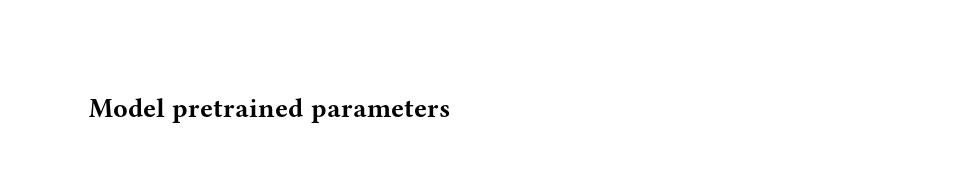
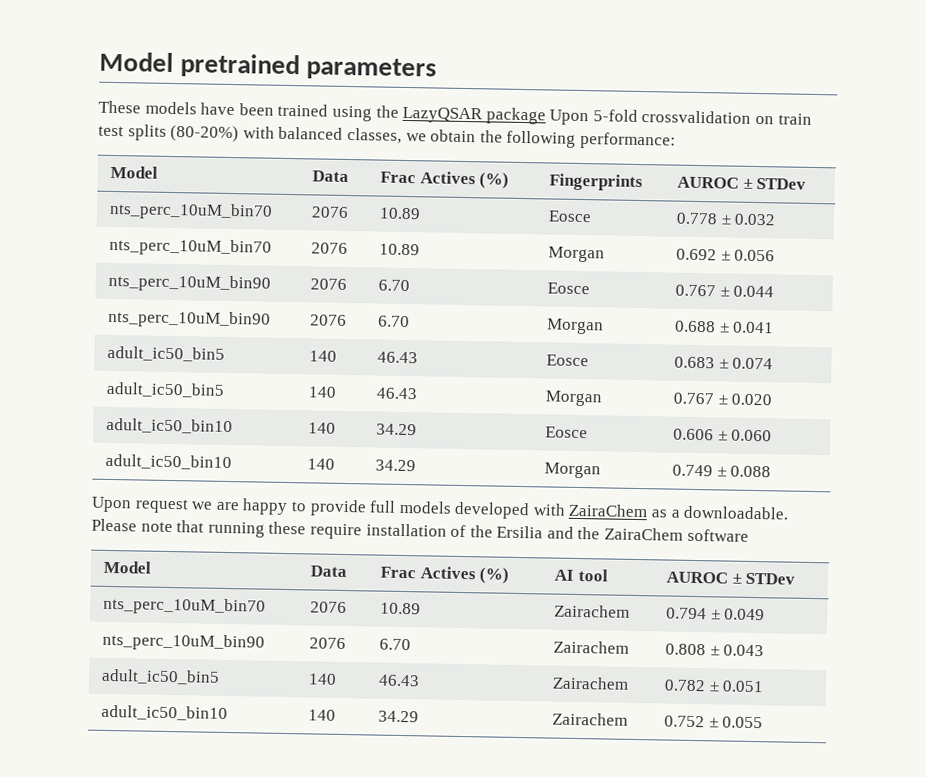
(451, 111) none -> [98,100,812,126] [98,124,676,150] [110,165,159,179] [312,170,350,183] [380,171,510,189] [549,173,644,192] [677,176,807,190] [109,201,274,221] [311,206,350,219] [379,207,422,220] [548,210,593,223] [676,212,777,226] [109,237,273,257] [311,242,349,255] [379,243,421,256] [548,246,606,263] [676,248,776,262] [108,273,272,293] [310,278,348,291] [378,279,411,292] [547,282,591,295] [675,284,775,298] [108,309,272,329] [310,314,348,327] [378,315,411,328] [546,318,605,335] [675,320,775,334] [107,345,226,362] [309,350,338,362] [377,351,419,364] [546,354,590,367] [674,356,774,370] [106,381,226,398] [308,386,338,398] [376,387,418,400] [545,390,603,407] [673,392,773,406] [106,417,234,435] [308,422,337,434] [376,423,418,436] [545,426,589,439] [673,428,773,442] [105,453,233,471] [307,458,336,470] [375,459,417,472] [544,462,602,479] [672,464,772,478] [91,496,790,520] [91,518,749,542] [103,560,152,574] [310,565,348,578] [380,566,510,584] [554,568,608,582] [666,571,796,585] [103,596,267,616] [310,601,348,614] [380,602,422,615] [554,604,631,618] [666,607,766,621] [102,632,266,652] [309,637,347,650] [379,638,412,651] [553,640,630,654] [665,643,765,657] [101,668,221,685] [308,673,338,685] [378,674,421,687] [552,676,630,690] [664,679,765,693] [101,704,229,722] [308,709,337,721] [378,710,420,723] [552,712,629,726] [664,715,764,729] // These models have been trained using the LazyQSAR package Upon 5-fold crossvalidation on train test splits (80-20%) with balanced classes, we obtain the following performance: // Model | Data | Frac Actives (%) | Fingerprints | AUROC ± STDev // nts_perc_10uM_bin70 | 2076 | 10.89 | Eosce | 0.778 ± 0.032 // nts_perc_10uM_bin70 | 2076 | 10.89 | Morgan | 0.692 ± 0.056 // nts_perc_10uM_bin90 | 2076 | 6.70 | Eosce | 0.767 ± 0.044 // nts_perc_10uM_bin90 | 2076 | 6.70 | Morgan | 0.688 ± 0.041 // adult_ic50_bin5 | 140 | 46.43 | Eosce | 0.683 ± 0.074 // adult_ic50_bin5 | 140 | 46.43 | Morgan | 0.767 ± 0.020 // adult_ic50_bin10 | 140 | 34.29 | Eosce | 0.606 ± 0.060 // adult_ic50_bin10 | 140 | 34.29 | Morgan | 0.749 ± 0.088 // Upon request we are happy to provide full models developed with ZairaChem as a downloadable. Please note that running these require installation of the Ersilia and the ZairaChem software // Model | Data | Frac Actives (%) | AI tool | AUROC ± STDev // nts_perc_10uM_bin70 | 2076 | 10.89 | Zairachem | 0.794 ± 0.049 // nts_perc_10uM_bin90 | 2076 | 6.70 | Zairachem | 0.808 ± 0.043 // adult_ic50_bin5 | 140 | 46.43 | Zairachem | 0.782 ± 0.051 // adult_ic50_bin10 | 140 | 34.29 | Zairachem | 0.752 ± 0.055

